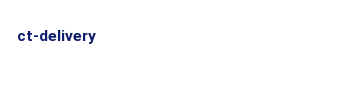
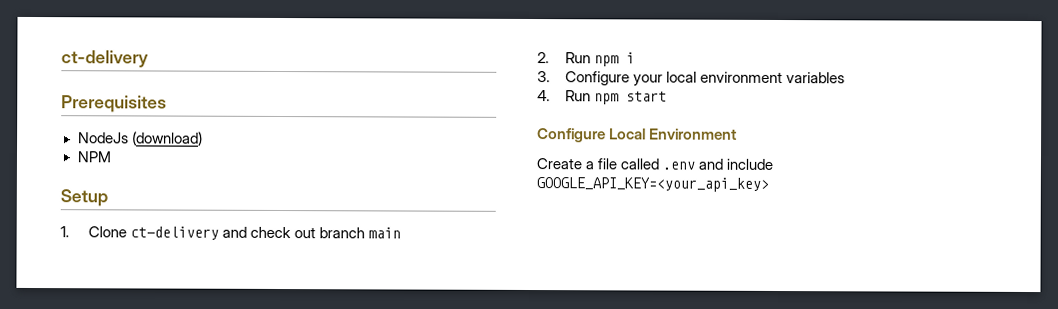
[17,30,96,44] ct-delivery -> [61,50,149,68] [61,95,167,113] [77,131,203,146] [76,151,112,163] [60,189,108,207] [60,226,401,240] [537,52,635,67] [537,71,845,87] [537,90,667,105] [537,128,738,143] [536,158,774,170] [536,177,769,192] ct-delivery // Prerequisites // NodeJs (download) // NPM // Setup // 1. Clone ct-delivery and check out branch main // 2. Run npm i // 3. Configure your local environment variables // 4. Run npm start // Configure Local Environment // Create a file called .env and include GOOGLE_API_KEY=<your_api_key>

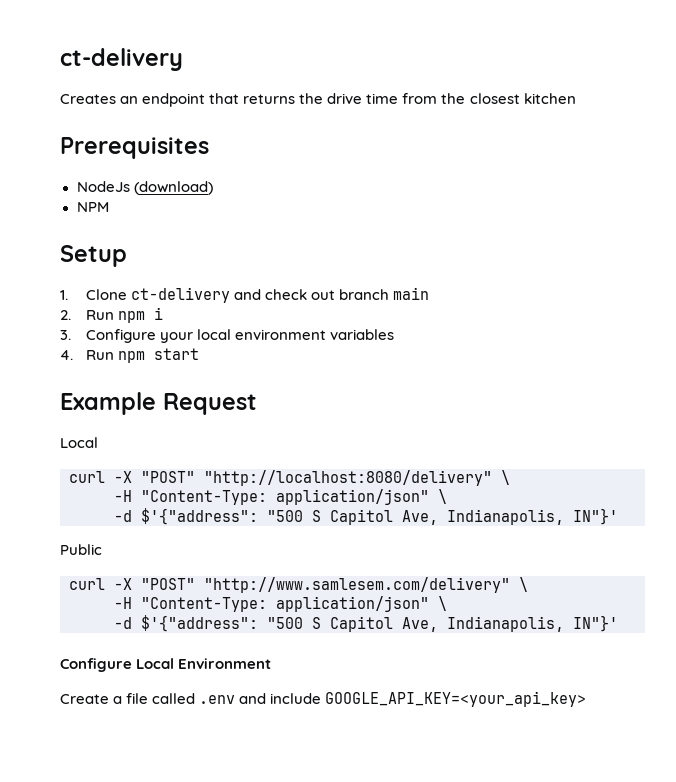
[61,50,149,68] ct-delivery -> [60,48,183,71] [60,93,576,107] ct-delivery // Creates an endpoint that returns the drive time from the closest kitchen
(667, 96) none -> [60,392,257,415] [60,437,98,448] [69,470,510,486] [114,489,447,505] [114,508,618,525] [60,544,102,555] [69,577,528,593] [114,596,447,612] [114,615,618,632] // Example Request // Local // curl -X "POST" "http://localhost:8080/delivery" \ // -H "Content-Type: application/json" \ // -d $'{"address": "500 S Capitol Ave, Indianapolis, IN"}' // Public // curl -X "POST" "http://www.samlesem.com/delivery" \ // -H "Content-Type: application/json" \ // -d $'{"address": "500 S Capitol Ave, Indianapolis, IN"}'

